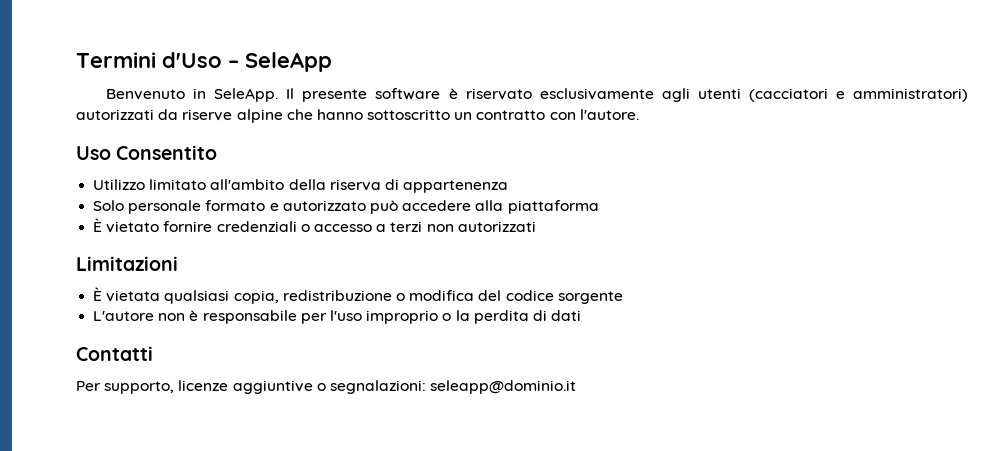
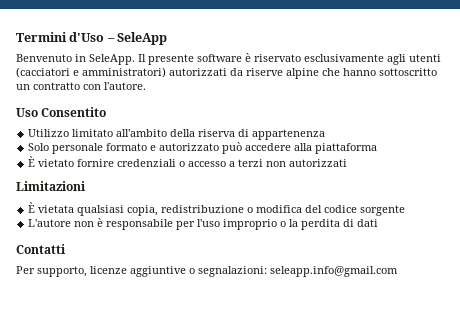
[430,380,577,394] seleapp@dominio.it -> [270,266,398,277] seleapp.info@gmail.com

